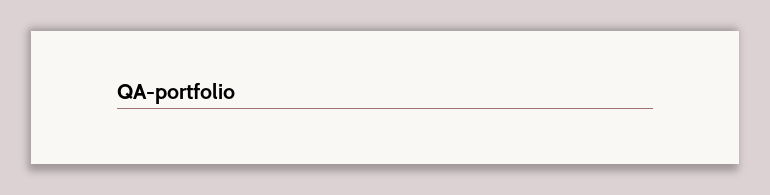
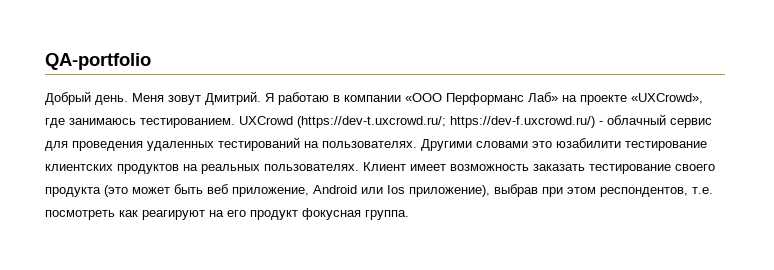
(235, 93) none -> [45,91,703,105] [45,114,712,128] [45,137,707,151] [45,162,715,174] [45,184,713,197] [45,208,409,220] // Добрый день. Меня зовут Дмитрий. Я работаю в компании «ООО Перформанс Лаб» на проекте «UXCrowd», где занимаюсь тестированием. UXCrowd (https://dev-t.uxcrowd.ru/; https://dev-f.uxcrowd.ru/) - облачный сервис для проведения удаленных тестирований на пользователях. Другими словами это юзабилити тестирование клиентских продуктов на реальных пользователях. Клиент имеет возможность заказать тестирование своего продукта (это может быть веб приложение, Android или Ios приложение), выбрав при этом респондентов, т.е. посмотреть как реагируют на его продукт фокусная группа.

